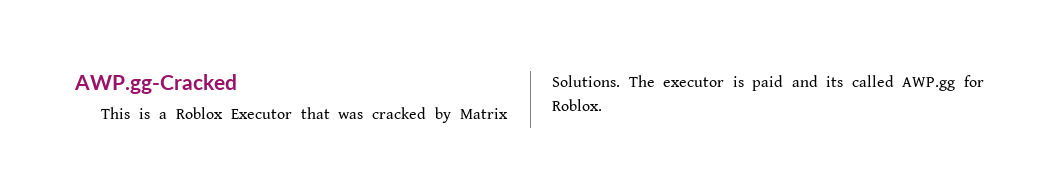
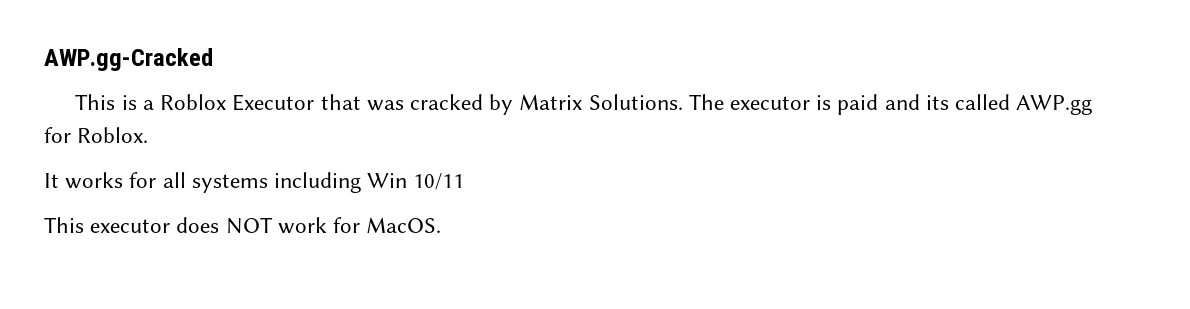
(602, 105) none -> [44,172,465,193] [44,217,442,234] // It works for all systems including Win 10/11 // This executor does NOT work for MacOS.

